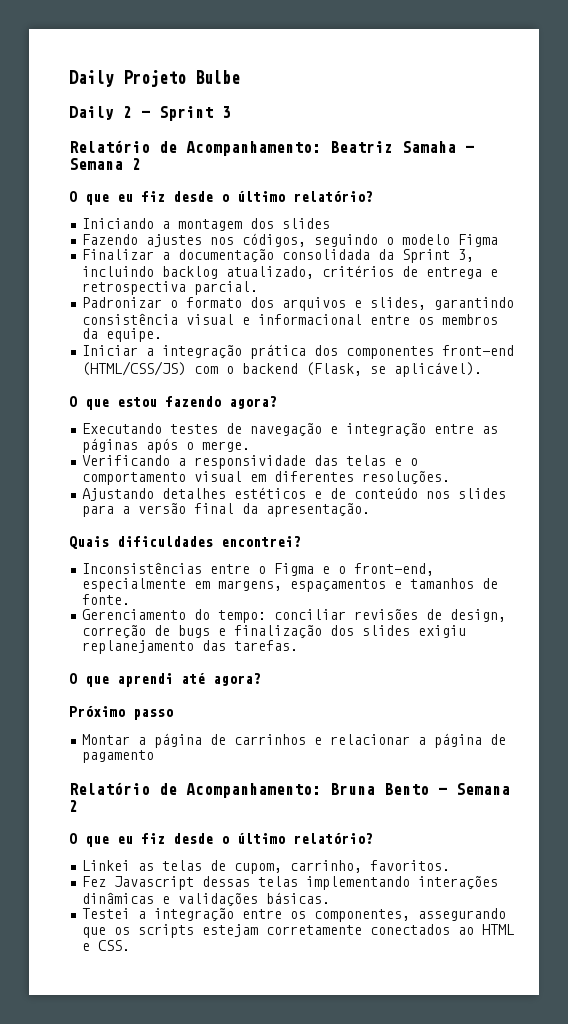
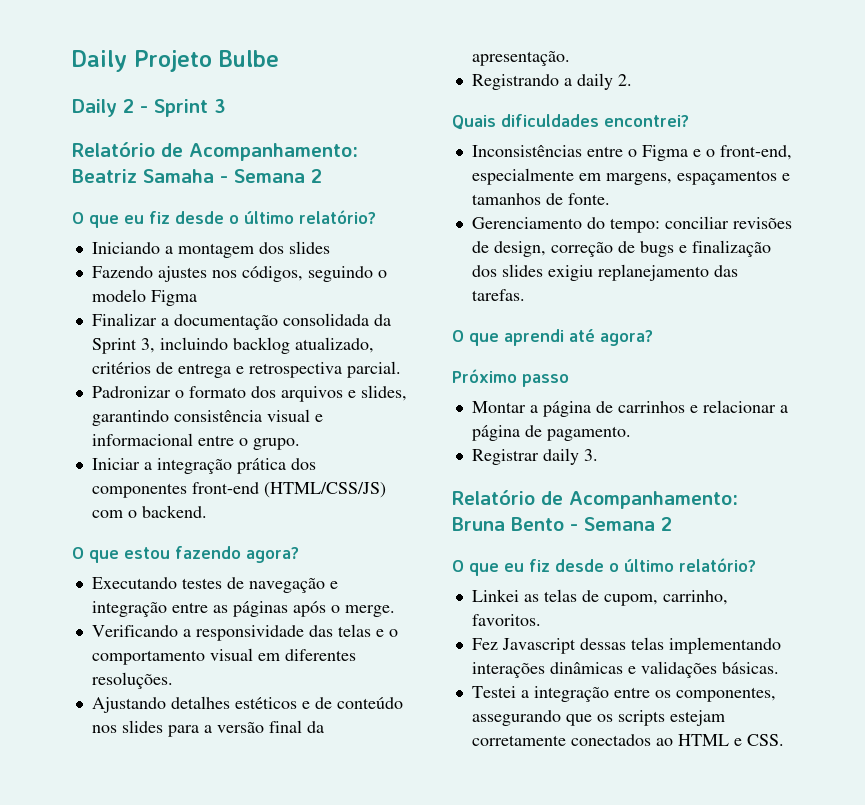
[418,314,499,325] [82,328,163,342] os membros da equipe. -> [238,438,300,450] o grupo.
[242,362,483,377] backend (Flask, se aplicável). -> [141,505,207,518] backend.
(371, 510) none -> [471,73,632,90] // Registrando a daily 2.
[82,750,155,763] pagamento -> [546,426,631,441] [471,448,598,465] pagamento. // Registrar daily 3.

